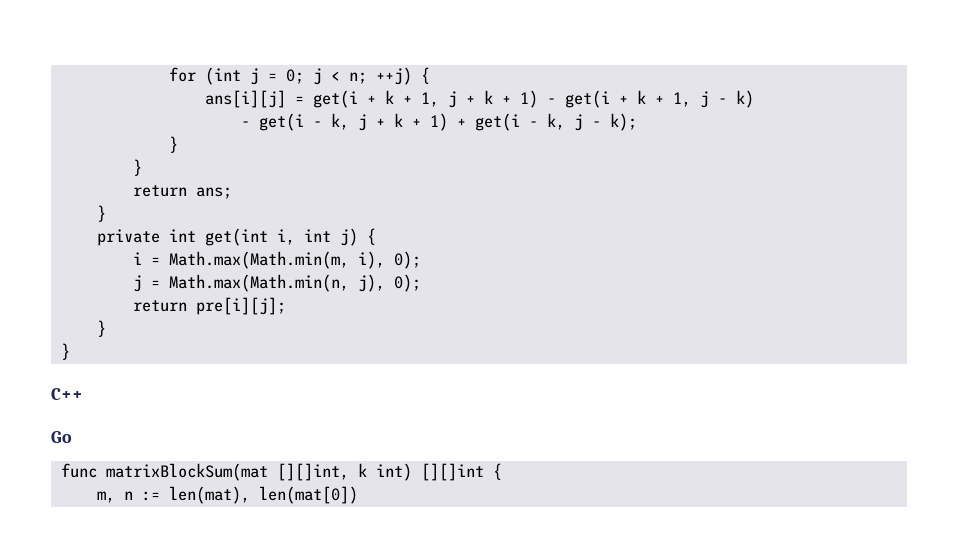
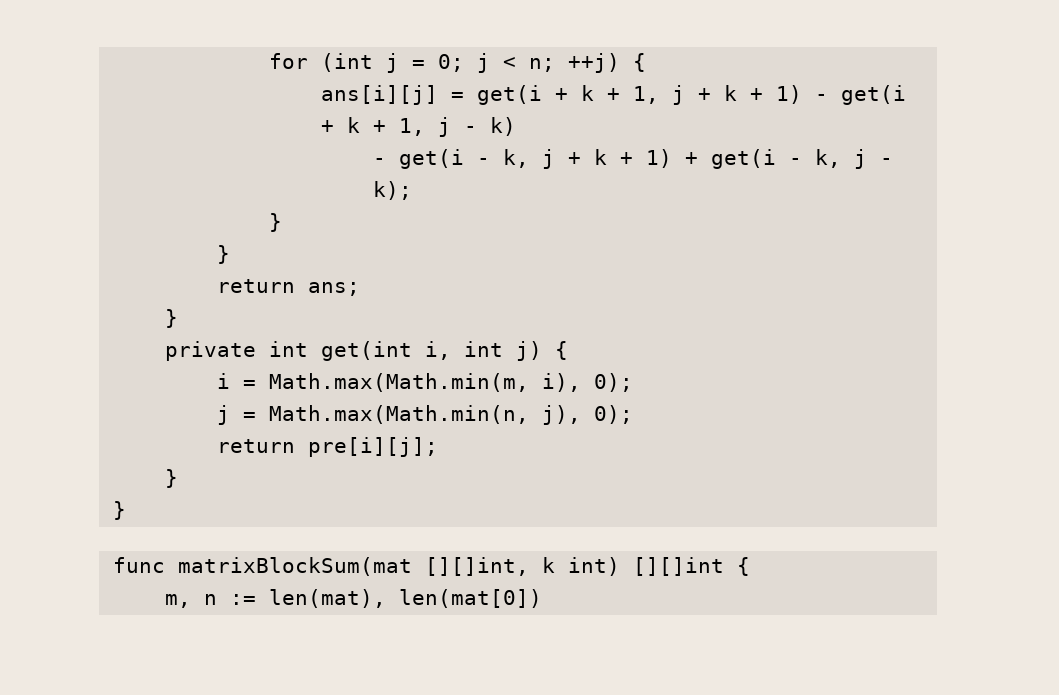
[51,388,83,400] [51,431,72,443] // C++ // Go -> (126, 510) none

